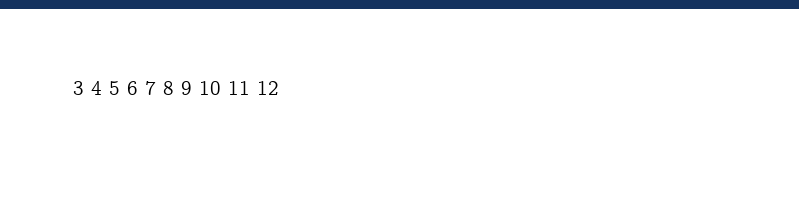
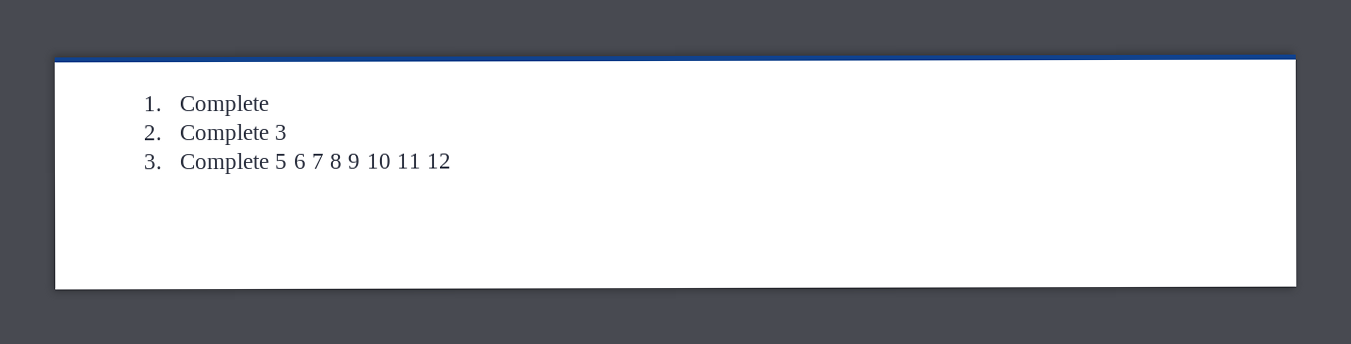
(73, 88) none -> [143,94,270,117] [143,123,270,146] 1. Complete // 2. Complete
[91,81,102,95] 4 -> [143,152,271,175] // 3. Complete

